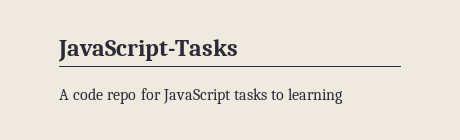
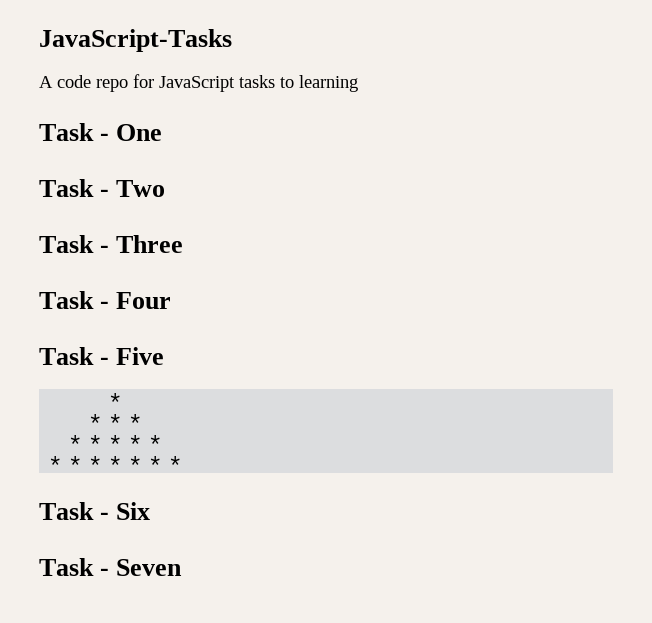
(344, 96) none -> [39,123,163,141] [39,179,166,197] [39,235,184,253] [39,291,172,309] [39,347,165,365] [110,393,121,404] [90,414,141,425] [70,435,161,446] [50,456,181,467] [39,502,151,520] [39,558,183,576] // Task - One // Task - Two // Task - Three // Task - Four // Task - Five // * // * * * // * * * * * // * * * * * * * // Task - Six // Task - Seven

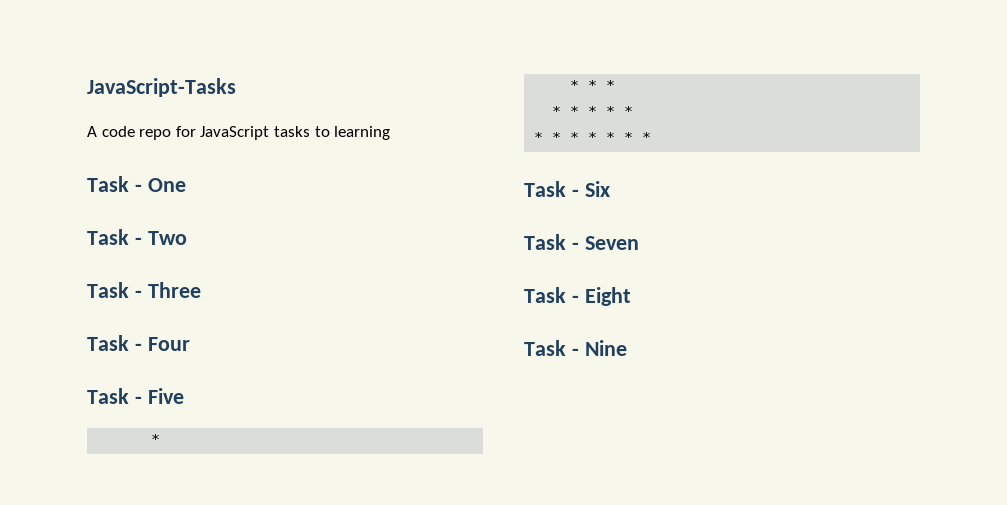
(183, 567) none -> [524,287,631,306] [524,340,627,356] // Task - Eight // Task - Nine

